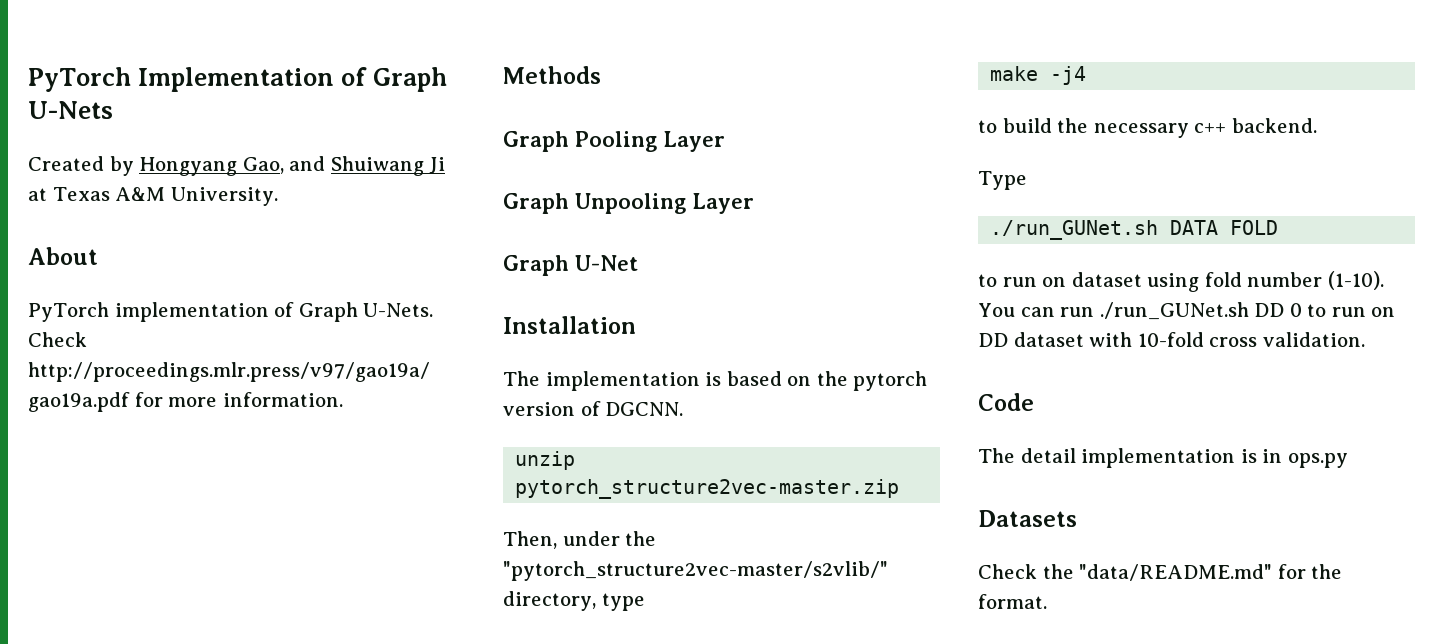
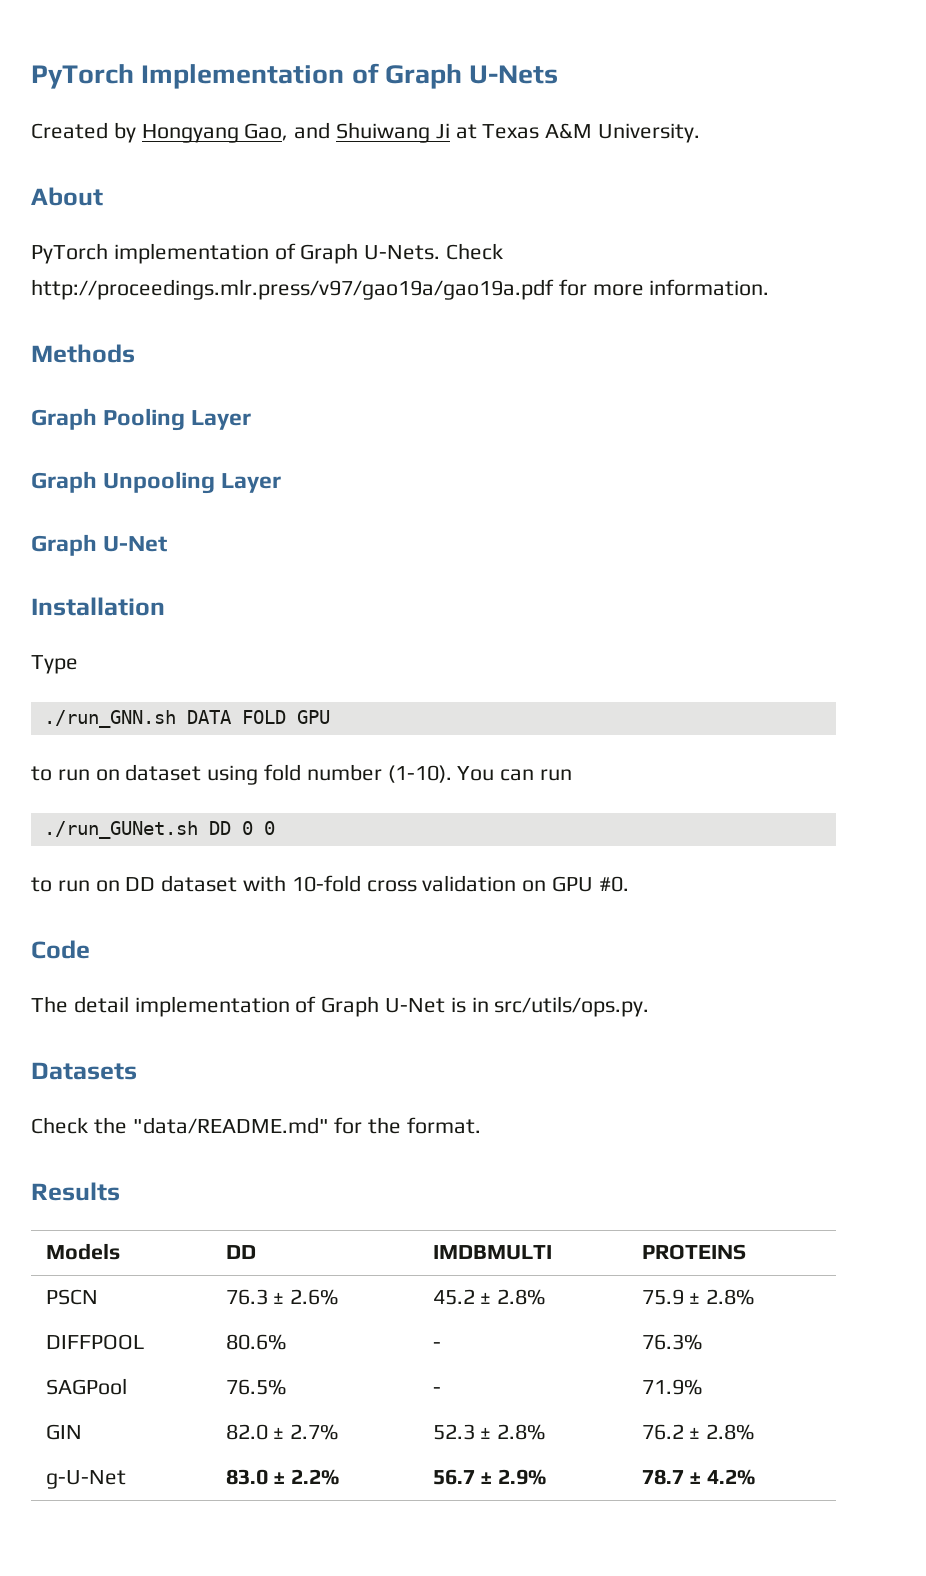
[503,371,928,391] [503,401,684,416] [515,451,576,470] [515,479,900,499] [503,531,657,549] [503,561,888,581] [503,591,645,611] [990,66,1087,85] [978,118,1317,138] // The implementation is based on the pytorch version of DGCNN. // unzip pytorch_structure2vec-master.zip // Then, under the "pytorch_structure2vec-master/s2vlib/" directory, type // make -j4 // to build the necessary c++ backend. -> (165, 606) none
[990,220,1159,240] ./run_GUNet.sh -> [43,710,176,728] ./run_GNN.sh
(1279, 227) none -> [296,710,330,724] GPU
(1095, 312) none -> (573, 775) //
(1302, 310) none -> [263,821,275,835] 0 //
[1262,332,1365,347] validation. -> [422,875,629,892] validation on GPU #0.
(1236, 458) none -> [295,996,446,1017] of Graph U-Net
[1287,453,1348,468] ops.py -> [494,996,650,1017] src/utils/ops.py.
(1047, 601) none -> [31,1182,120,1201] [45,1243,120,1260] [225,1245,256,1259] [432,1245,552,1260] [641,1244,746,1260] [45,1289,98,1305] [225,1289,339,1305] [432,1289,546,1305] [641,1289,755,1305] [45,1334,144,1350] [225,1334,286,1350] [432,1342,441,1349] [641,1334,702,1350] [45,1378,127,1395] [225,1379,286,1395] [432,1387,441,1394] [641,1379,702,1395] [45,1424,82,1440] [225,1424,339,1440] [432,1424,546,1440] [641,1424,755,1440] [45,1470,126,1489] [225,1469,340,1485] [432,1469,547,1485] [641,1469,756,1485] // Results // Models | DD | IMDBMULTI | PROTEINS // PSCN | 76.3 ± 2.6% | 45.2 ± 2.8% | 75.9 ± 2.8% // DIFFPOOL | 80.6% | - | 76.3% // SAGPool | 76.5% | - | 71.9% // GIN | 82.0 ± 2.7% | 52.3 ± 2.8% | 76.2 ± 2.8% // g-U-Net | 83.0 ± 2.2% | 56.7 ± 2.9% | 78.7 ± 4.2%

